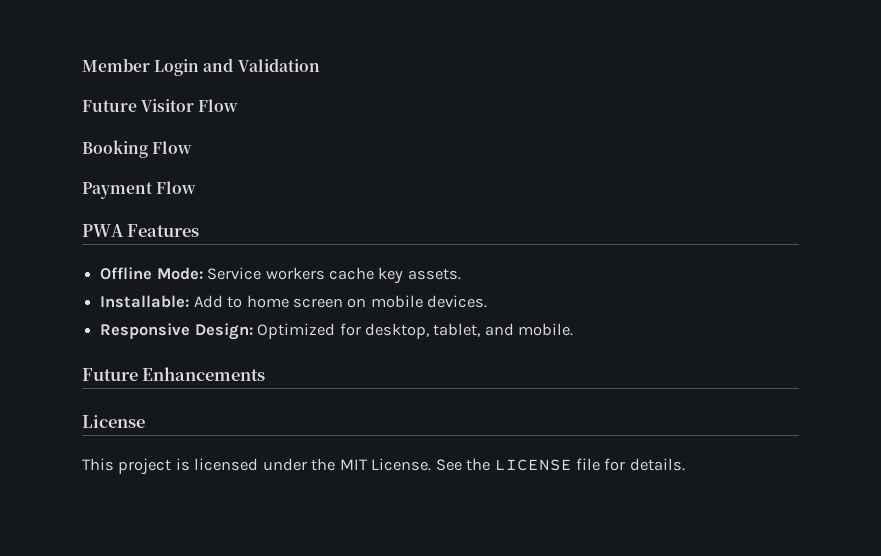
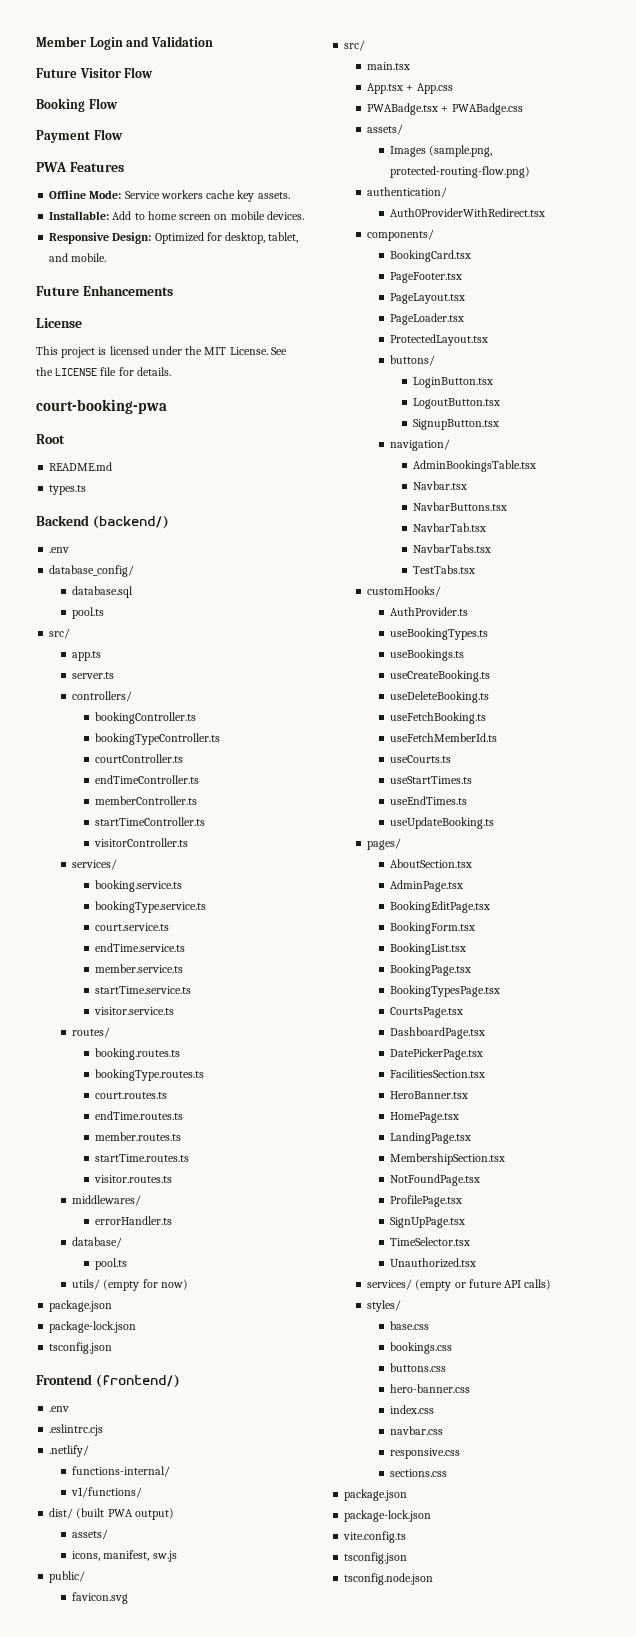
(685, 464) none -> [36,399,167,414] [36,434,65,444] [49,462,113,471] [49,485,87,495] [36,515,169,529] [49,547,70,553] [49,565,135,577] [72,586,134,598] [72,607,105,619] [49,628,71,639] [72,651,102,661] [72,672,115,679] [72,691,133,702] [94,712,196,724] [94,733,220,745] [94,754,183,763] [94,775,199,784] [94,796,197,805] [94,817,205,826] [93,838,188,847] [72,859,118,870] [94,880,182,892] [94,901,206,913] [94,923,169,931] [94,943,185,952] [94,964,183,973] [94,986,191,994] [93,1007,174,1015] [72,1027,111,1038] [94,1048,180,1060] [94,1069,204,1081] [94,1092,167,1099] [94,1111,183,1120] [94,1132,181,1141] [94,1154,189,1162] [93,1175,172,1183] [72,1195,142,1206] [94,1216,172,1225] [72,1237,123,1248] [94,1258,127,1270] [72,1279,188,1291] [49,1300,113,1312] [49,1321,137,1333] [49,1342,113,1354] [36,1374,180,1388] [49,1406,70,1412] [49,1424,104,1436] [49,1445,90,1457] [72,1466,171,1477] [71,1487,143,1498] [49,1508,174,1520] [72,1529,109,1540] [72,1550,177,1562] [49,1571,86,1583] [72,1592,129,1604] [344,40,366,51] [367,62,411,70] [367,83,453,94] [367,103,523,115] [367,124,404,135] [389,145,493,157] [389,166,530,178] [367,187,448,198] [389,208,545,217] [367,229,435,241] [389,250,471,262] [389,272,462,283] [389,293,465,304] [389,313,464,325] [389,334,488,346] [389,355,435,366] [412,377,493,388] [412,398,500,409] [412,419,499,430] [389,439,450,451] [412,460,536,472] [412,481,467,490] [412,502,507,511] [412,523,486,532] [412,544,491,553] [412,565,475,574] [367,586,442,597] [389,607,468,616] [389,628,488,640] [389,649,464,661] [389,670,490,682] [389,691,489,703] [389,712,486,724] [389,733,497,742] [389,755,451,763] [389,776,472,784] [389,796,467,805] [389,817,494,829] [367,838,402,850] [389,859,472,868] [389,880,463,892] [389,901,490,913] [389,922,475,934] [389,943,466,955] [389,964,471,976] [389,985,500,997] [389,1007,463,1018] [389,1027,485,1039] [389,1048,483,1060] [389,1069,485,1078] [389,1091,468,1099] [389,1112,459,1123] [389,1132,471,1144] [389,1153,505,1165] [389,1174,480,1186] [389,1195,462,1207] [389,1217,465,1228] [389,1237,470,1246] [389,1258,476,1268] [367,1279,552,1291] [367,1300,402,1312] [389,1321,429,1330] [389,1342,452,1354] [389,1363,446,1372] [389,1384,470,1393] [389,1405,434,1414] [389,1426,443,1435] [389,1448,460,1459] [389,1469,447,1477] [344,1489,408,1501] [344,1510,432,1522] [343,1531,407,1543] [344,1552,408,1564] [344,1573,434,1585] // court-booking-pwa // Root // README.md // types.ts // Backend (backend/) // .env // database_config/ // database.sql // pool.ts // src/ // app.ts // server.ts // controllers/ // bookingController.ts // bookingTypeController.ts // courtController.ts // endTimeController.ts // memberController.ts // startTimeController.ts // visitorController.ts // services/ // booking.service.ts // bookingType.service.ts // court.service.ts // endTime.service.ts // member.service.ts // startTime.service.ts // visitor.service.ts // routes/ // booking.routes.ts // bookingType.routes.ts // court.routes.ts // endTime.routes.ts // member.routes.ts // startTime.routes.ts // visitor.routes.ts // middlewares/ // errorHandler.ts // database/ // pool.ts // utils/ (empty for now) // package.json // package-lock.json // tsconfig.json // Frontend (frontend/) // .env // .eslintrc.cjs // .netlify/ // functions-internal/ // v1/functions/ // dist/ (built PWA output) // assets/ // icons, manifest, sw.js // public/ // favicon.svg // src/ // main.tsx // App.tsx + App.css // PWABadge.tsx + PWABadge.css // assets/ // Images (sample.png, protected-routing-flow.png) // authentication/ // Auth0ProviderWithRedirect.tsx // components/ // BookingCard.tsx // PageFooter.tsx // PageLayout.tsx // PageLoader.tsx // ProtectedLayout.tsx // buttons/ // LoginButton.tsx // LogoutButton.tsx // SignupButton.tsx // navigation/ // AdminBookingsTable.tsx // Navbar.tsx // NavbarButtons.tsx // NavbarTab.tsx // NavbarTabs.tsx // TestTabs.tsx // customHooks/ // AuthProvider.ts // useBookingTypes.ts // useBookings.ts // useCreateBooking.ts // useDeleteBooking.ts // useFetchBooking.ts // useFetchMemberId.ts // useCourts.ts // useStartTimes.ts // useEndTimes.ts // useUpdateBooking.ts // pages/ // AboutSection.tsx // AdminPage.tsx // BookingEditPage.tsx // BookingForm.tsx // BookingList.tsx // BookingPage.tsx // BookingTypesPage.tsx // CourtsPage.tsx // DashboardPage.tsx // DatePickerPage.tsx // FacilitiesSection.tsx // HeroBanner.tsx // HomePage.tsx // LandingPage.tsx // MembershipSection.tsx // NotFoundPage.tsx // ProfilePage.tsx // SignUpPage.tsx // TimeSelector.tsx // Unauthorized.tsx // services/ (empty or future API calls) // styles/ // base.css // bookings.css // buttons.css // hero-banner.css // index.css // navbar.css // responsive.css // sections.css // package.json // package-lock.json // vite.config.ts // tsconfig.json // tsconfig.node.json

